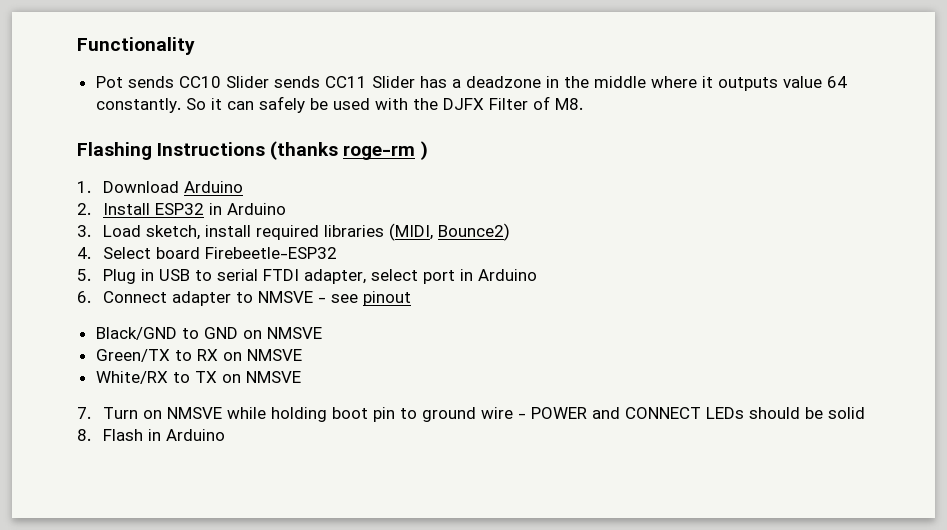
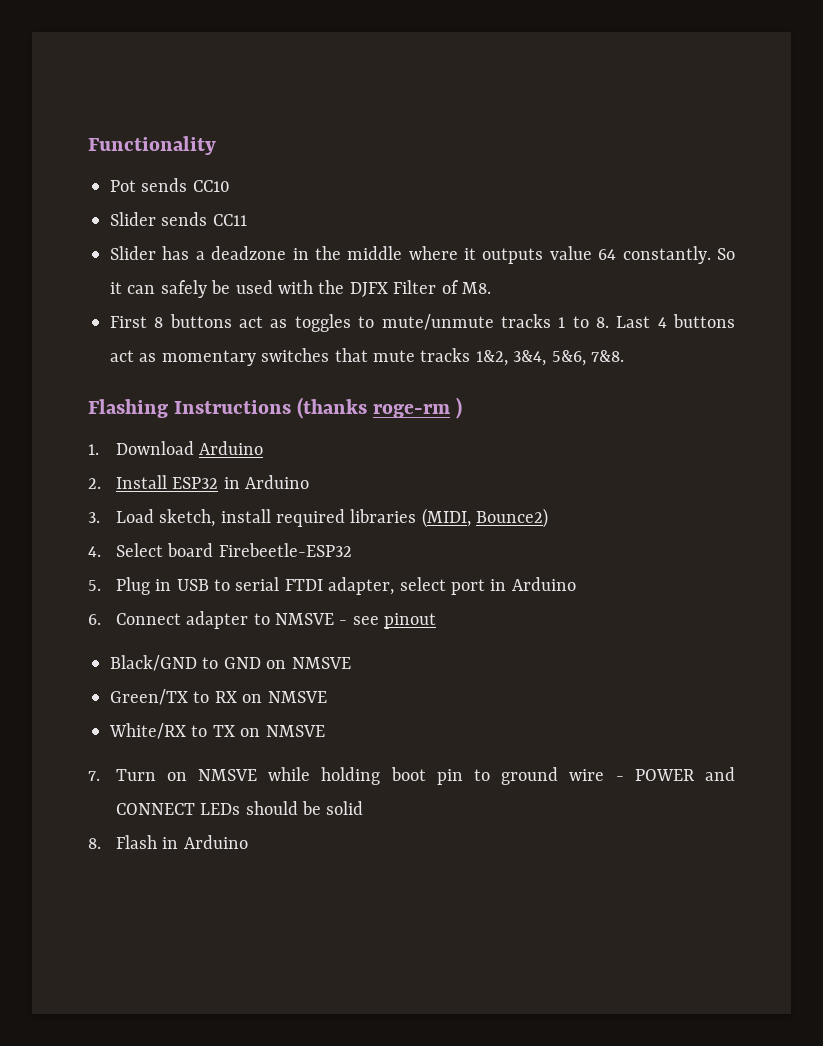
(221, 82) none -> (230, 186) //
(367, 82) none -> (247, 220) //
(583, 104) none -> [110,314,735,332] [110,348,624,366] // First 8 buttons act as toggles to mute/unmute tracks 1 to 8. Last 4 buttons act as momentary switches that mute tracks 1&2, 3&4, 5&6, 7&8.

